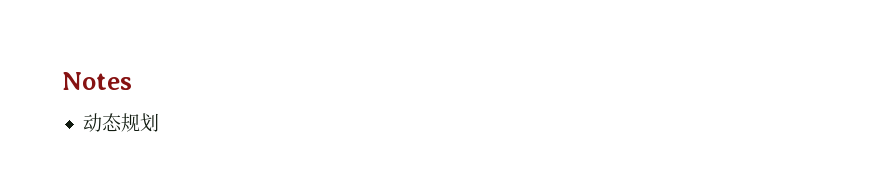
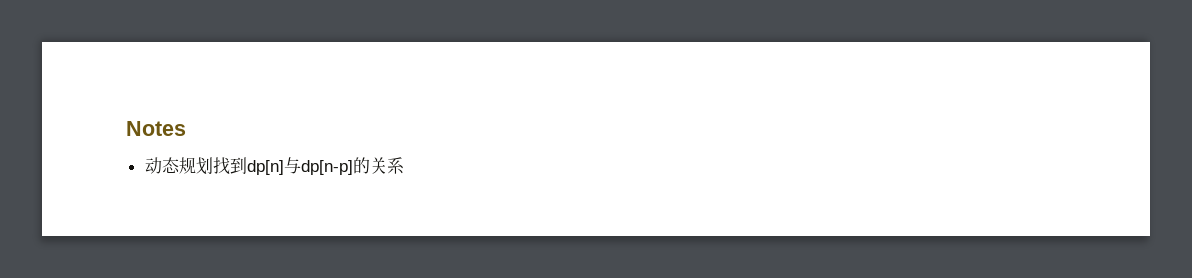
(159, 122) none -> [212,157,404,175] 找到dp[n]与dp[n-p]的关系

